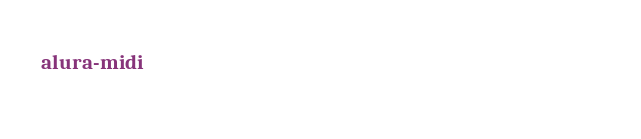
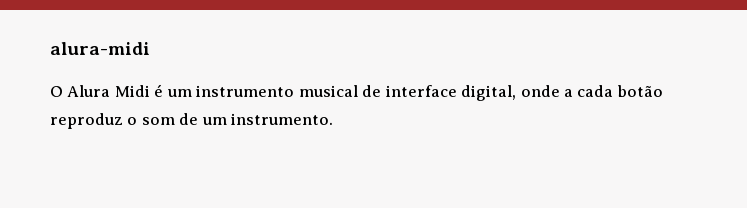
(144, 61) none -> [50,84,663,101] [50,113,334,129] // O Alura Midi é um instrumento musical de interface digital, onde a cada botão reproduz o som de um instrumento.

